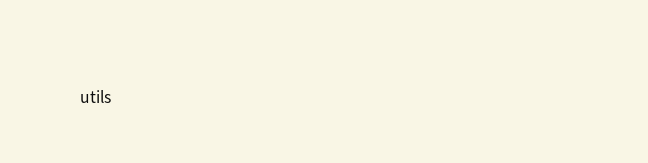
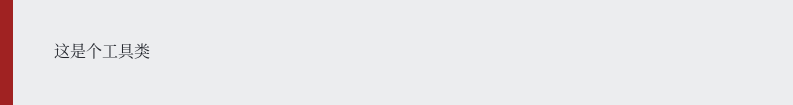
[80,90,111,103] utils -> [54,43,150,60] 这是个工具类

